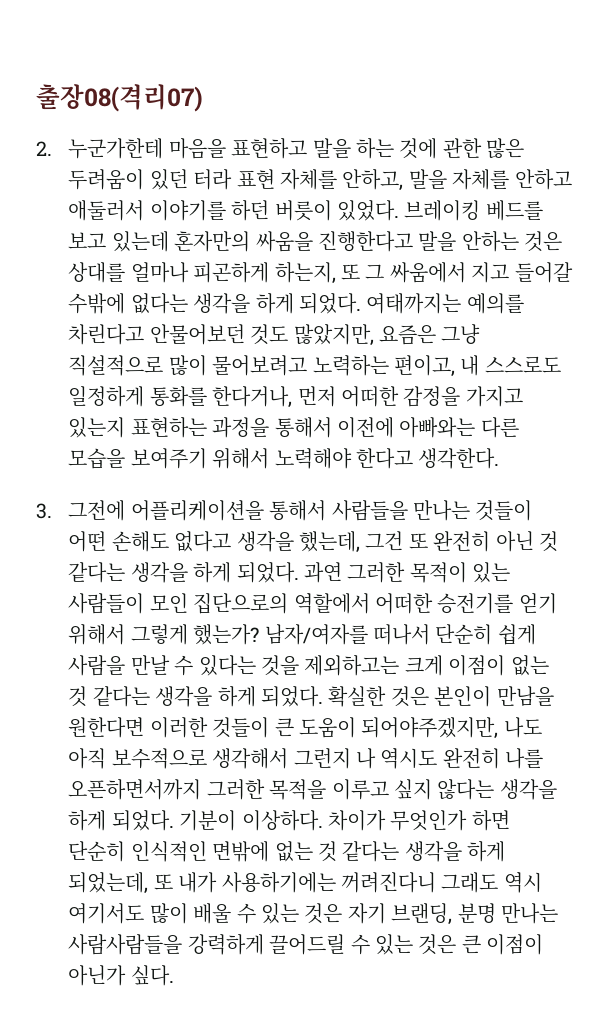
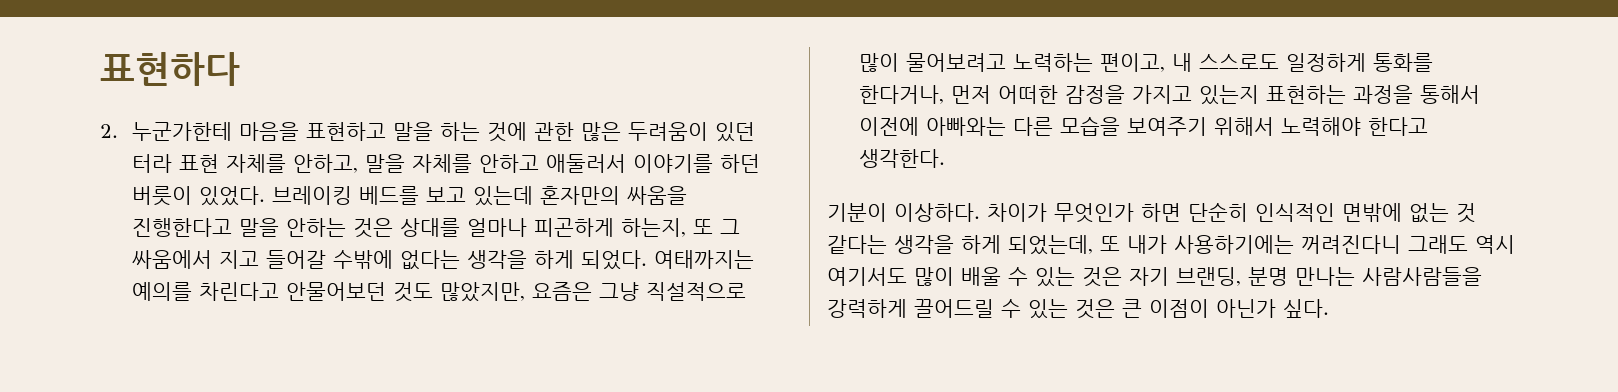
[36,84,203,112] 출장08(격리07) -> [100,52,240,86] 표현하다
[36,500,533,521] [68,531,558,553] [68,562,511,583] [68,593,557,614] [68,624,536,645] [68,655,549,676] [68,686,554,707] [68,717,542,739] [68,748,544,769] [68,779,557,800] [68,810,174,831] 3. 그전에 어플리케이션을 통해서 사람들을 만나는 것들이 어떤 손해도 없다고 생각을 했는데, 그건 또 완전히 아닌 것 같다는 생각을 하게 되었다. 과연 그러한 목적이 있는 사람들이 모인 집단으로의 역할에서 어떠한 승전기를 얻기 위해서 그렇게 했는가? 남자/여자를 떠나서 단순히 쉽게 사람을 만날 수 있다는 것을 제외하고는 크게 이점이 없는 것 같다는 생각을 하게 되었다. 확실한 것은 본인이 만남을 원한다면 이러한 것들이 큰 도움이 되어야주겠지만, 나도 아직 보수적으로 생각해서 그런지 나 역시도 완전히 나를 오픈하면서까지 그러한 목적을 이루고 싶지 않다는 생각을 하게 되었다. -> (945, 158) none

